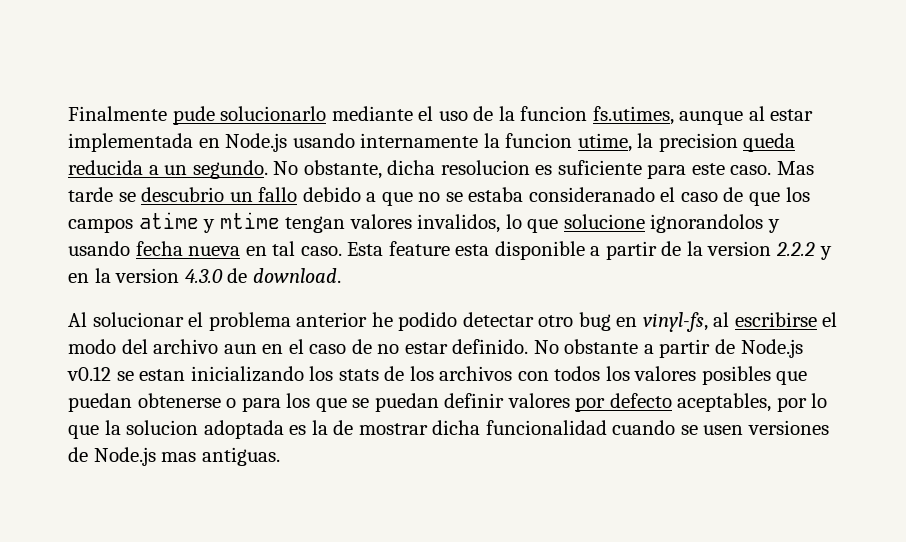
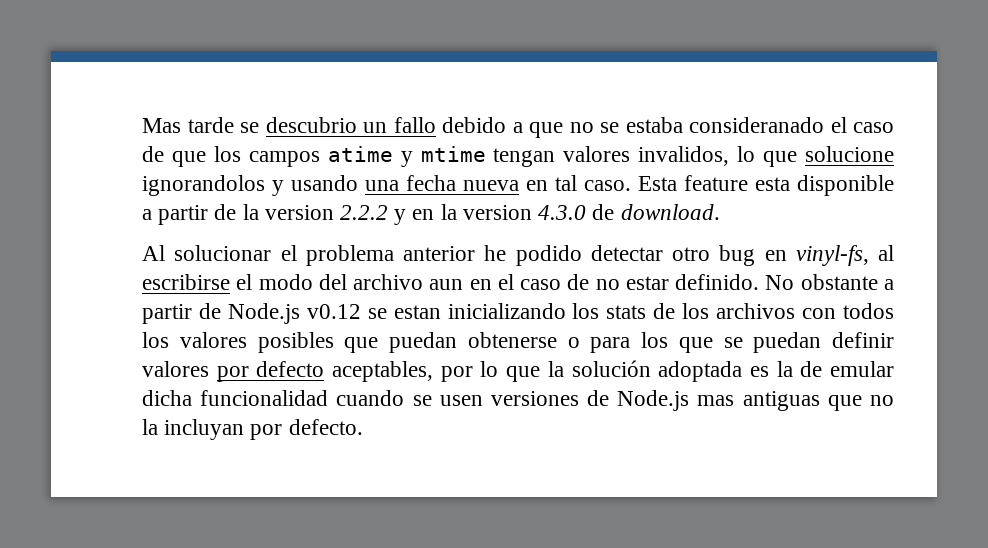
[68,106,814,125] [68,133,796,152] [68,160,772,179] Finalmente pude solucionarlo mediante el uso de la funcion fs.utimes, aunque al estar implementada en Node.js usando internamente la funcion utime, la precision queda reducida a un segundo. No obstante, dicha resolucion es suficiente para este caso. -> (142, 125) none
(130, 248) none -> [365,180,399,191] una
[126,420,199,435] solucion -> [571,360,651,377] solución
[358,423,428,435] mostrar -> [830,361,895,377] emular
[201,447,280,466] antiguas. -> [742,391,894,411] [142,419,363,440] antiguas que no la incluyan por defecto.

